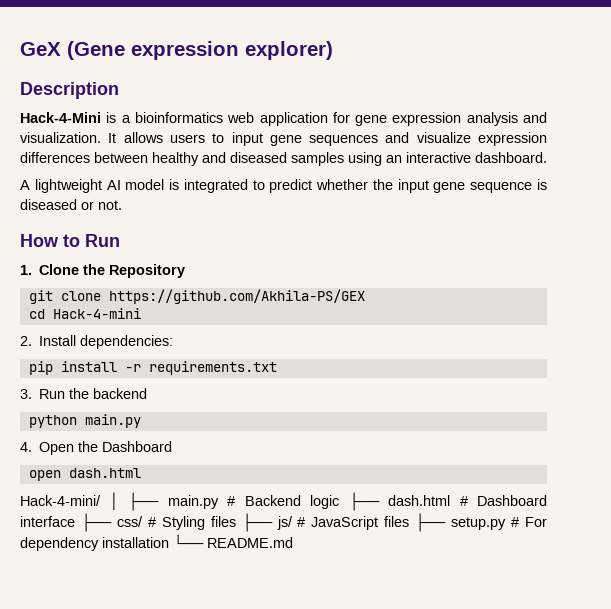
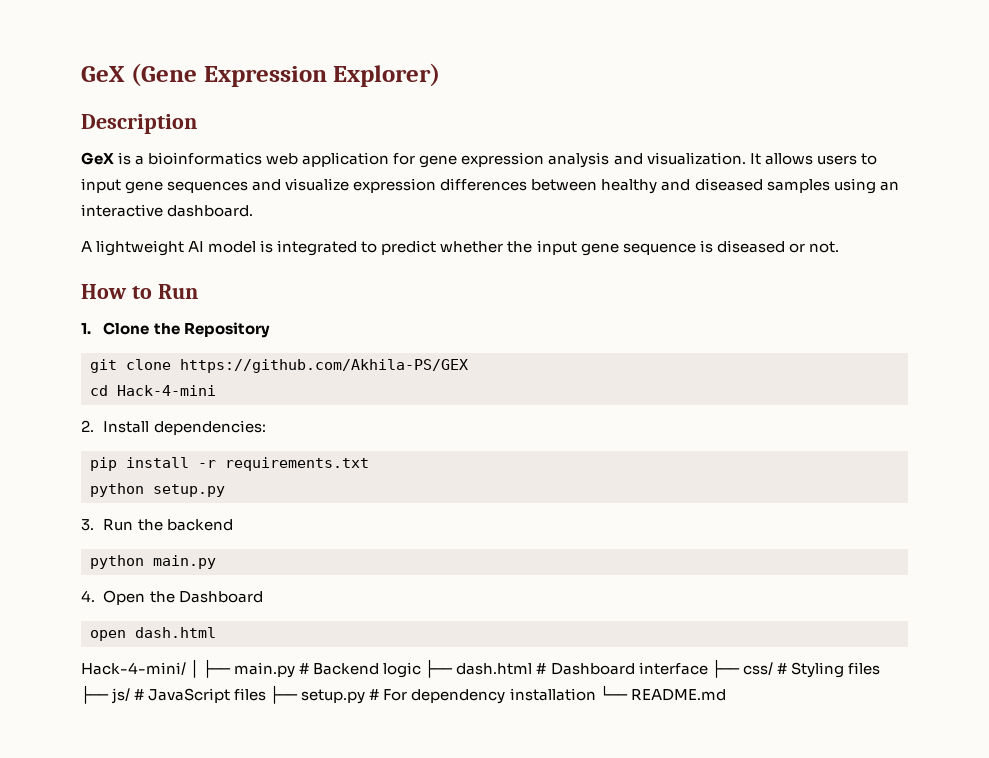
[131,41,333,60] expression explorer) -> [203,63,441,87] Expression Explorer)
[20,112,101,123] Hack-4-Mini -> [81,152,114,165] GeX
(277, 368) none -> [90,483,225,497] // python setup.py

